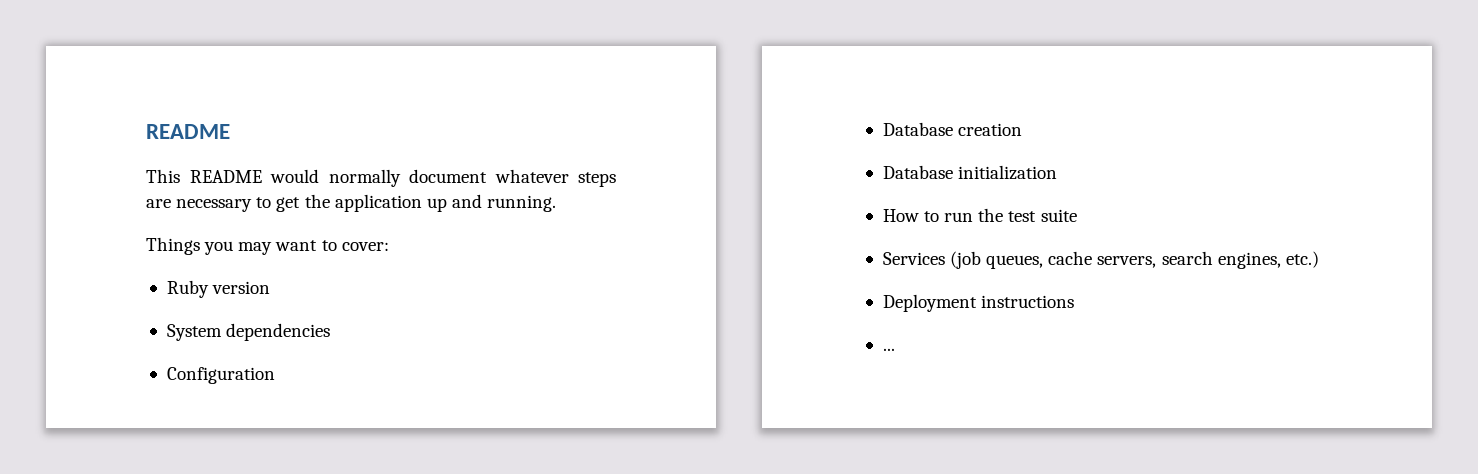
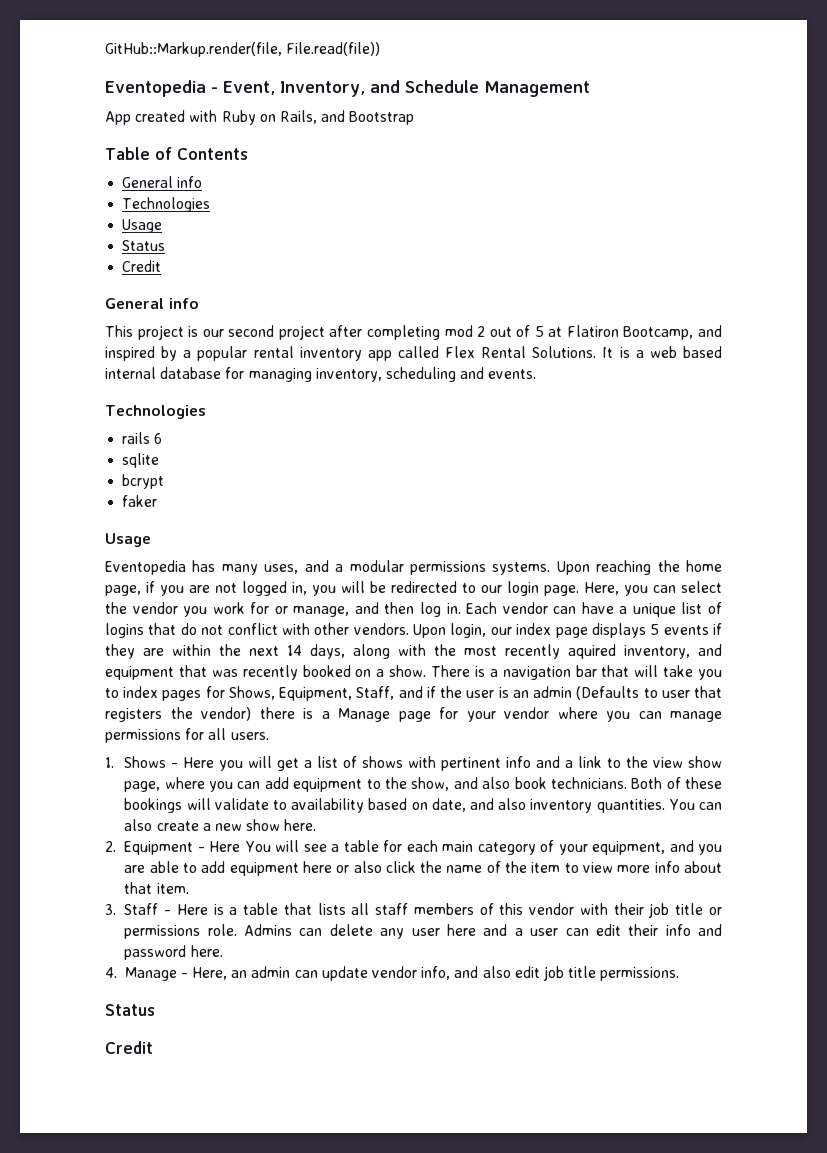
[146,124,230,139] [146,169,616,187] [146,194,557,212] [146,237,389,255] [166,280,271,298] [166,323,331,341] [166,367,275,384] [882,122,1023,136] [882,165,1058,180] [882,208,1077,222] [882,251,1319,269] [882,294,1075,312] [882,348,895,351] README // This README would normally document whatever steps are necessary to get the application up and running. // Things you may want to cover: // Ruby version // System dependencies // Configuration // Database creation // Database initialization // How to run the test suite // Services (job queues, cache servers, search engines, etc.) // Deployment instructions // ... -> [105,42,381,57] [105,80,590,97] [105,110,415,125] [105,147,248,160] [122,176,203,188] [122,197,211,212] [122,219,163,233] [122,240,166,251] [122,260,162,272] [105,298,199,309] [105,325,722,340] [105,346,722,361] [105,367,537,382] [105,405,206,419] [122,432,163,444] [122,453,160,468] [122,474,165,489] [122,495,158,507] [105,533,151,547] [105,560,722,575] [105,581,722,596] [105,602,722,617] [105,623,722,638] [105,644,722,659] [105,665,722,680] [105,686,723,701] [105,707,722,722] [105,728,269,743] [105,756,723,771] [124,777,722,792] [124,798,722,813] [124,819,317,831] [105,840,722,855] [124,861,723,876] [124,882,189,894] [105,903,722,918] [124,924,722,939] [124,945,223,960] [105,966,680,981] [105,1004,155,1016] [105,1041,153,1054] GitHub::Markup.render(file, File.read(file)) // Eventopedia - Event, Inventory, and Schedule Management // App created with Ruby on Rails, and Bootstrap // Table of Contents // General info // Technologies // Usage // Status // Credit // General info // This project is our second project after completing mod 2 out of 5 at Flatiron Bootcamp, and inspired by a popular rental inventory app called Flex Rental Solutions. It is a web based internal database for managing inventory, scheduling and events. // Technologies // rails 6 // sqlite // bcrypt // faker // Usage // Eventopedia has many uses, and a modular permissions systems. Upon reaching the home page, if you are not logged in, you will be redirected to our login page. Here, you can select the vendor you work for or manage, and then log in. Each vendor can have a unique list of logins that do not conflict with other vendors. Upon login, our index page displays 5 events if they are within the next 14 days, along with the most recently aquired inventory, and equipment that was recently booked on a show. There is a navigation bar that will take you to index pages for Shows, Equipment, Staff, and if the user is an admin (Defaults to user that registers the vendor) there is a Manage page for your vendor where you can manage permissions for all users. // 1. Shows - Here you will get a list of shows with pertinent info and a link to the view show page, where you can add equipment to the show, and also book technicians. Both of these bookings will validate to availability based on date, and also inventory quantities. You can also create a new show here. // 2. Equipment - Here You will see a table for each main category of your equipment, and you are able to add equipment here or also click the name of the item to view more info about that item. // 3. Staff - Here is a table that lists all staff members of this vendor with their job title or permissions role. Admins can delete any user here and a user can edit their info and password here. // 4. Manage - Here, an admin can update vendor info, and also edit job title permissions. // Status // Credit

